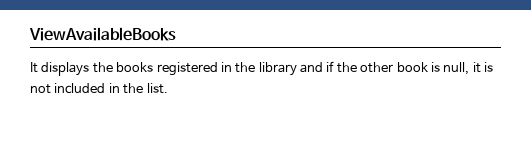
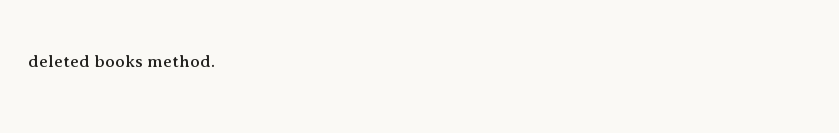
[29,27,176,41] [30,61,493,76] [30,83,168,94] ViewAvailableBooks // It displays the books registered in the library and if the other book is null, it is not included in the list. -> [28,55,216,67] deleted books method.

